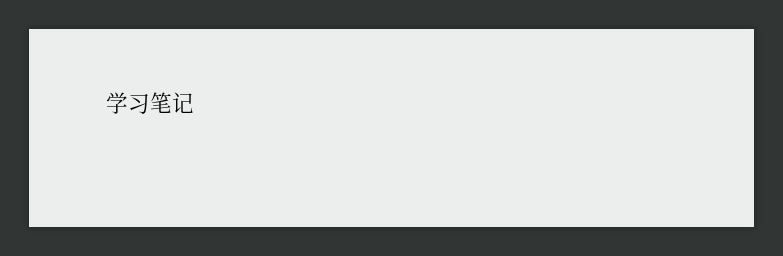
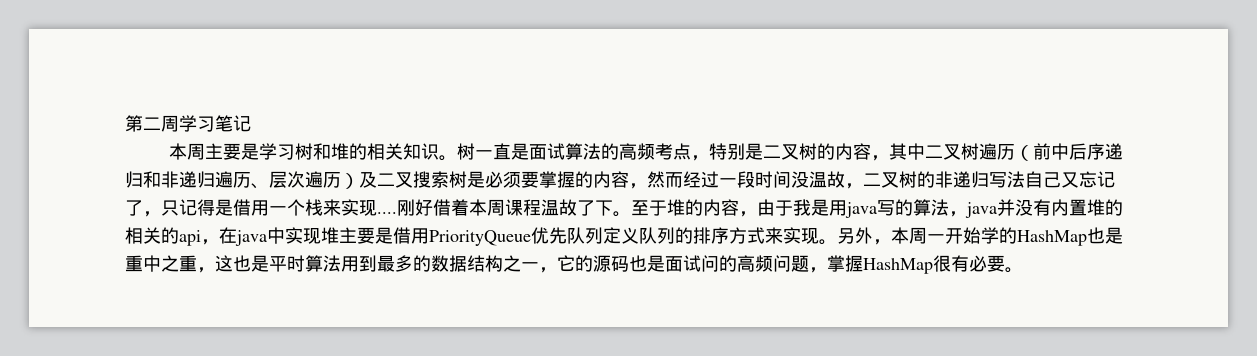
(106, 103) none -> [125,115,179,132] 第二周
(194, 102) none -> [168,143,1123,161] [125,171,1115,189] [125,199,1123,218] [125,227,1123,246] [125,255,1023,274] // 本周主要是学习树和堆的相关知识。树一直是面试算法的高频考点，特别是二叉树的内容，其中二叉树遍历（前中后序递归和非递归遍历、层次遍历）及二叉搜索树是必须要掌握的内容，然而经过一段时间没温故，二叉树的非递归写法自己又忘记了，只记得是借用一个栈来实现....刚好借着本周课程温故了下。至于堆的内容，由于我是用java写的算法，java并没有内置堆的相关的api，在java中实现堆主要是借用PriorityQueue优先队列定义队列的排序方式来实现。另外，本周一开始学的HashMap也是重中之重，这也是平时算法用到最多的数据结构之一，它的源码也是面试问的高频问题，掌握HashMap很有必要。

